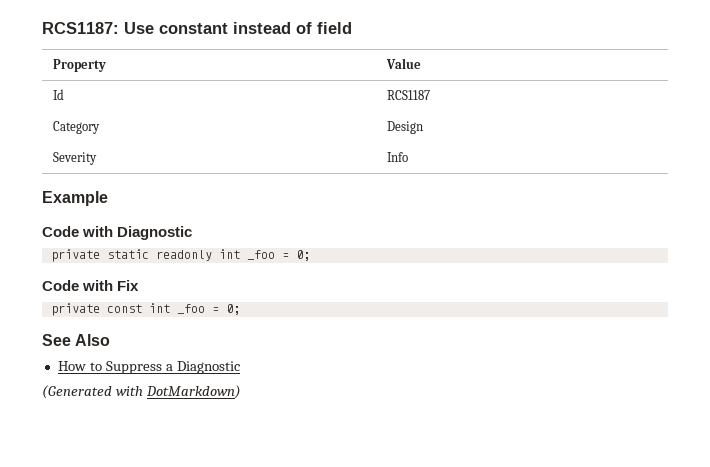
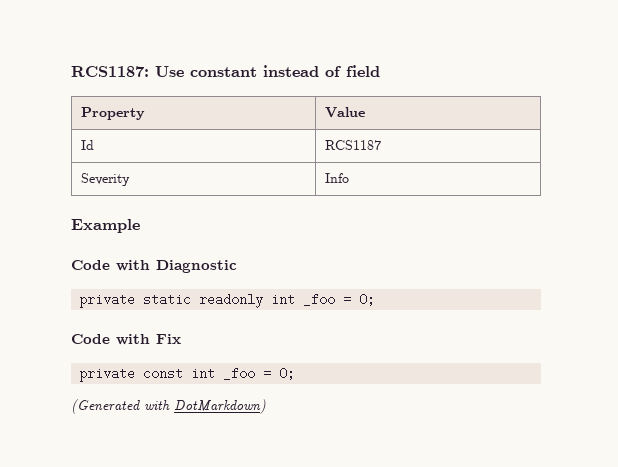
[52,121,100,134] [386,121,423,134] // Category | Design -> (381, 145) none
[42,334,111,346] [57,361,240,374] // See Also // How to Suppress a Diagnostic -> (296, 373) none

